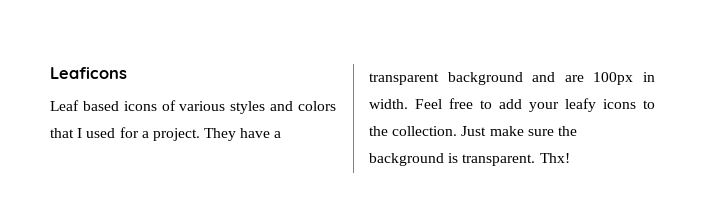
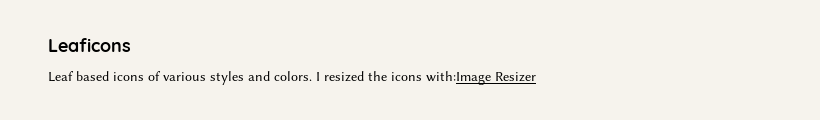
[298,101,336,111] [50,127,282,141] [369,72,655,85] [369,98,655,112] [369,126,577,136] [369,153,570,166] colors that I used for a project. They have a transparent background and are 100px in width. Feel free to add your leafy icons to the collection. Just make sure the background is transparent. Thx! -> [274,71,536,85] colors. I resized the icons with:Image Resizer

